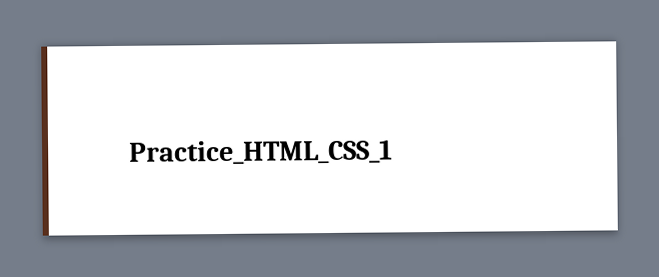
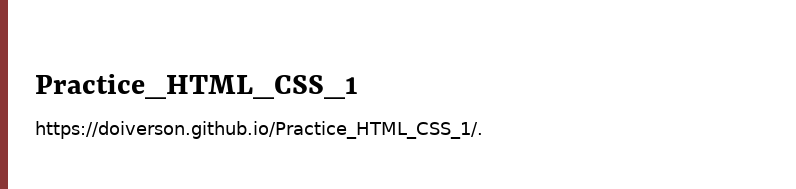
(393, 152) none -> [35,121,483,139] // https://doiverson.github.io/Practice_HTML_CSS_1/.

